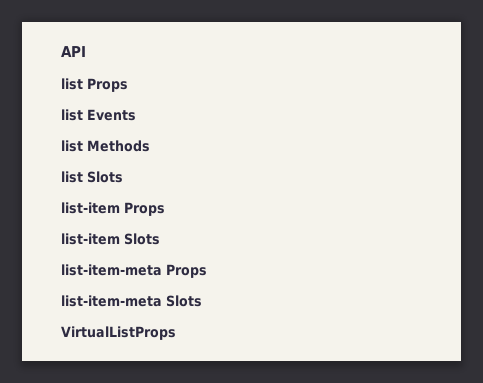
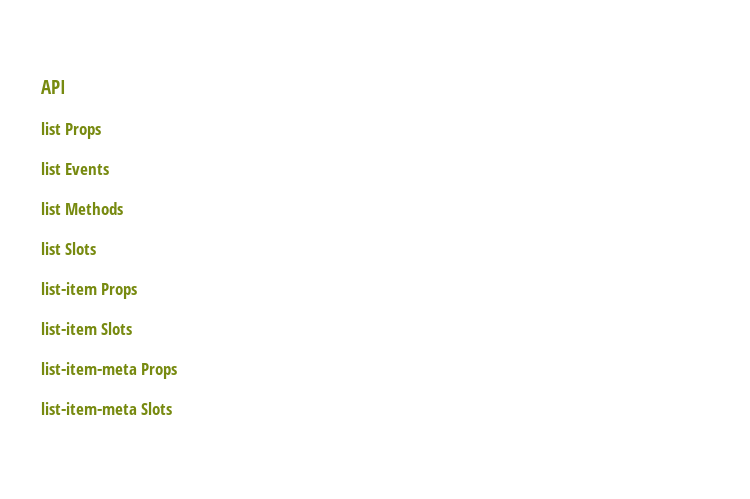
[61,326,176,340] // VirtualListProps -> (173, 408) none

